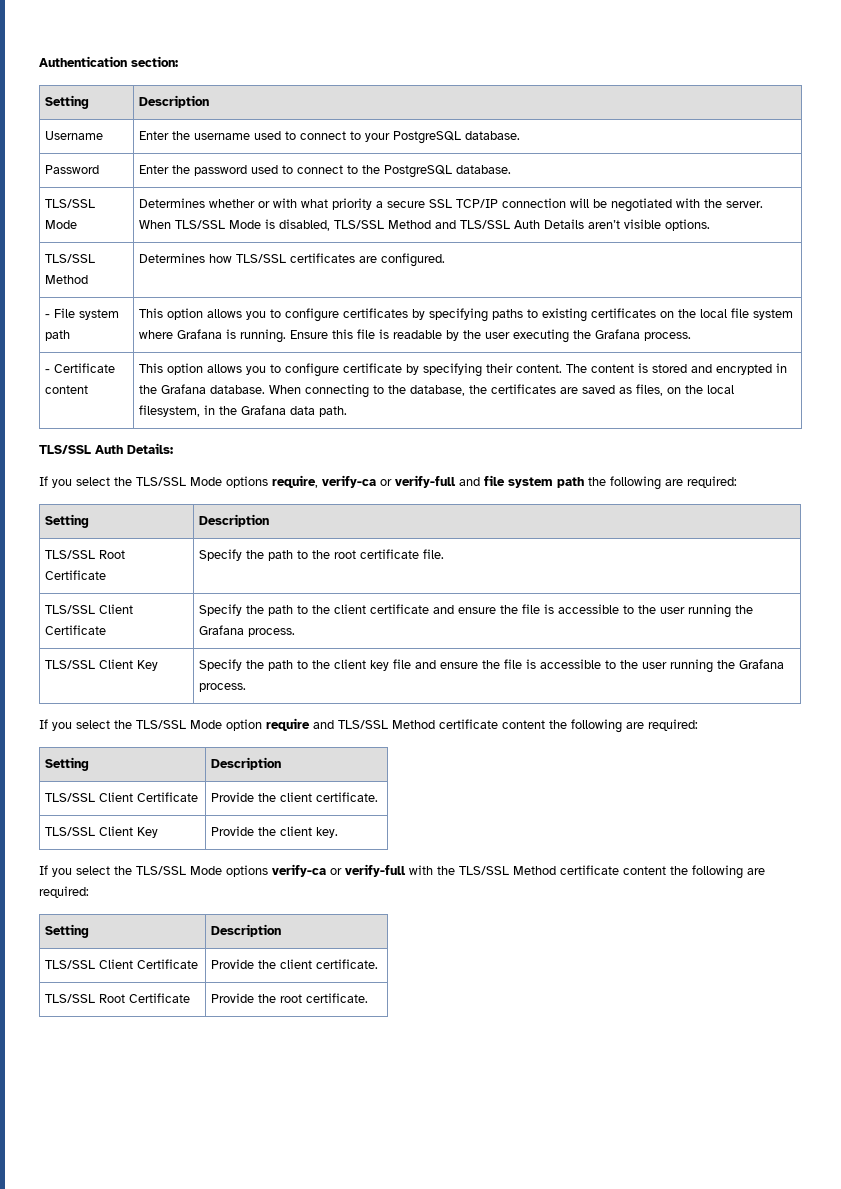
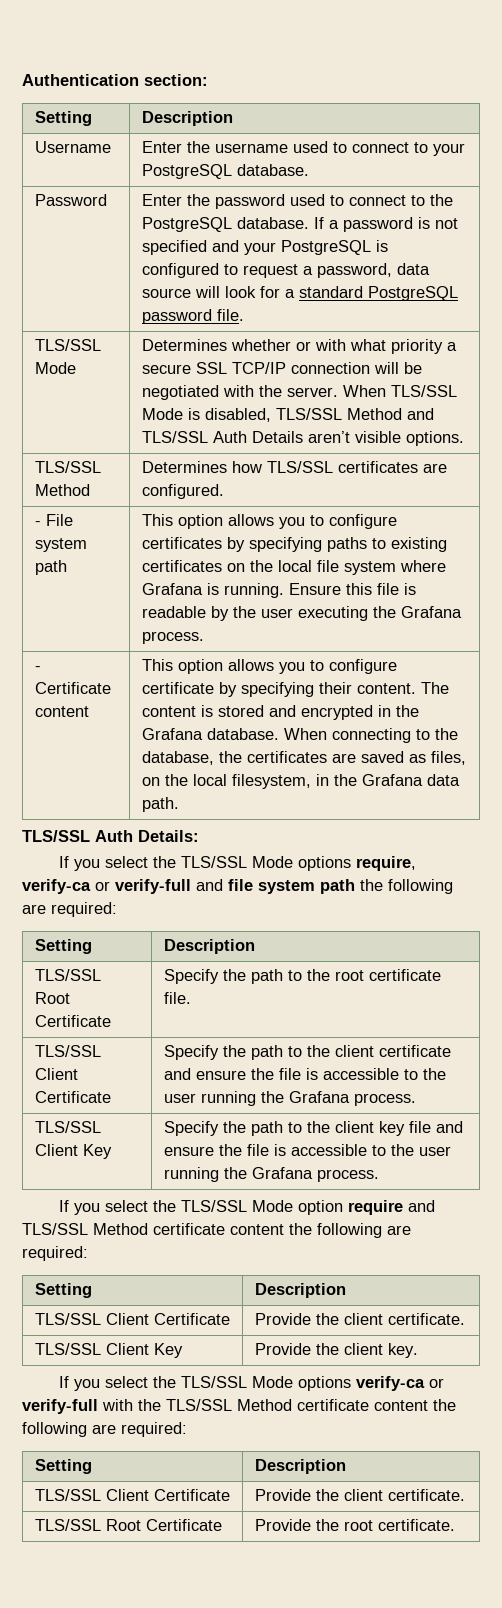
(511, 169) none -> [313,217,458,232] [141,240,388,255] [141,263,430,278] [141,286,458,301] [141,309,244,324] If a password is not specified and your PostgreSQL is configured to request a password, data source will look for a standard PostgreSQL password file.

